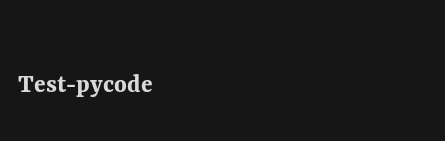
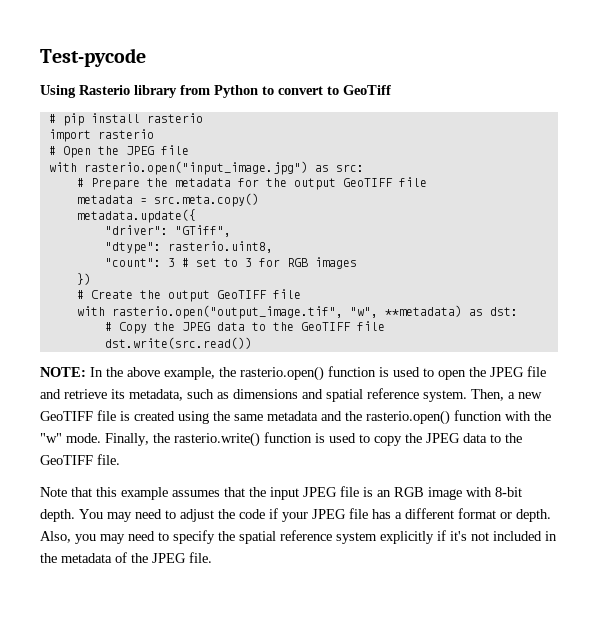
(153, 85) none -> [40,85,391,98] [48,113,203,126] [48,129,154,142] [48,145,189,158] [48,161,364,175] [76,177,427,190] [76,193,259,207] [76,209,196,223] [104,225,231,237] [104,241,273,254] [104,257,357,269] [76,273,91,285] [76,289,301,302] [76,305,518,319] [104,321,385,334] [104,337,252,349] [40,366,546,381] [40,388,542,402] [40,410,551,425] [40,432,522,447] [40,454,120,465] [40,486,522,500] [40,508,551,522] [40,530,557,544] [40,552,212,563] // Using Rasterio library from Python to convert to GeoTiff // # pip install rasterio // import rasterio // # Open the JPEG file // with rasterio.open("input_image.jpg") as src: // # Prepare the metadata for the output GeoTIFF file // metadata = src.meta.copy() // metadata.update({ // "driver": "GTiff", // "dtype": rasterio.uint8, // "count": 3 # set to 3 for RGB images // }) // # Create the output GeoTIFF file // with rasterio.open("output_image.tif", "w", **metadata) as dst: // # Copy the JPEG data to the GeoTIFF file // dst.write(src.read()) // NOTE: In the above example, the rasterio.open() function is used to open the JPEG file and retrieve its metadata, such as dimensions and spatial reference system. Then, a new GeoTIFF file is created using the same metadata and the rasterio.open() function with the "w" mode. Finally, the rasterio.write() function is used to copy the JPEG data to the GeoTIFF file. // Note that this example assumes that the input JPEG file is an RGB image with 8-bit depth. You may need to adjust the code if your JPEG file has a different format or depth. Also, you may need to specify the spatial reference system explicitly if it's not included in the metadata of the JPEG file.

